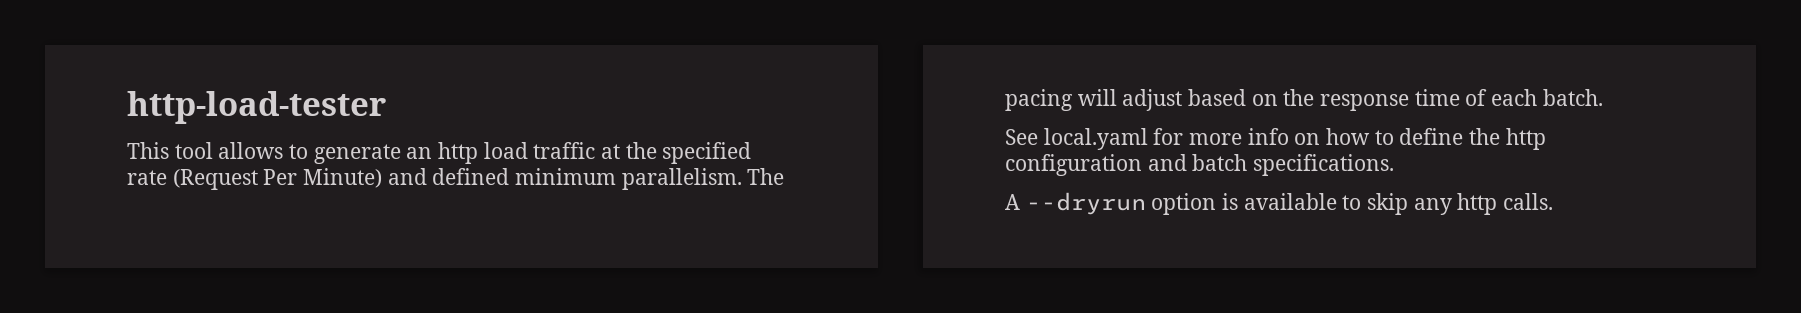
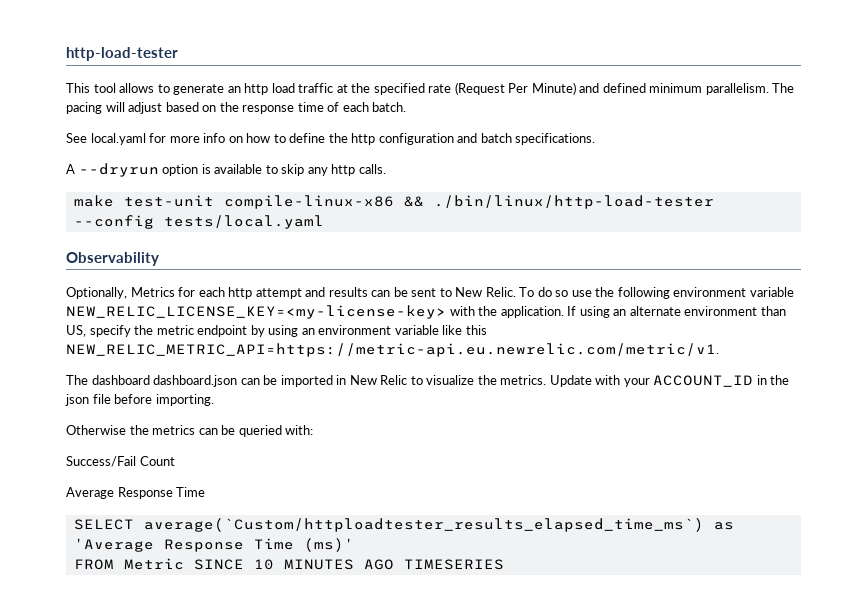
(1554, 201) none -> [73,195,714,209] [73,215,324,229] [66,252,159,266] [66,287,794,299] [66,305,786,319] [66,325,487,337] [66,343,719,357] [66,375,790,387] [65,394,214,406] [66,425,314,437] [66,456,175,467] [66,487,206,499] [73,518,734,532] [73,538,354,552] [73,558,504,570] // make test-unit compile-linux-x86 && ./bin/linux/http-load-tester --config tests/local.yaml // Observability // Optionally, Metrics for each http attempt and results can be sent to New Relic. To do so use the following environment variable NEW_RELIC_LICENSE_KEY=<my-license-key> with the application. If using an alternate environment than US, specify the metric endpoint by using an environment variable like this NEW_RELIC_METRIC_API=https://metric-api.eu.newrelic.com/metric/v1. // The dashboard dashboard.json can be imported in New Relic to visualize the metrics. Update with your ACCOUNT_ID in the json file before importing. // Otherwise the metrics can be queried with: // Success/Fail Count // Average Response Time // SELECT average(`Custom/httploadtester_results_elapsed_time_ms`) as 'Average Response Time (ms)' // FROM Metric SINCE 10 MINUTES AGO TIMESERIES

